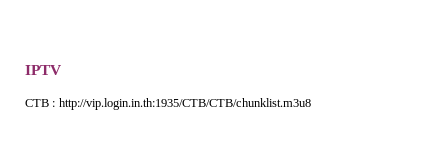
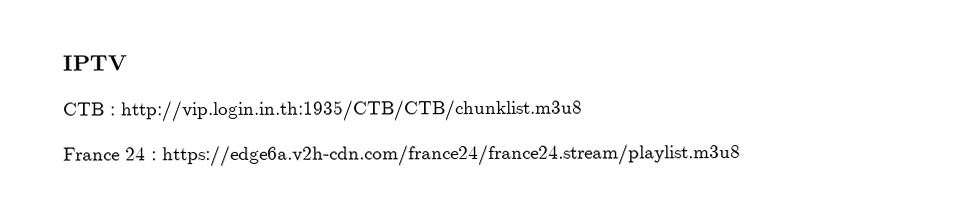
(311, 104) none -> [63,143,741,168] // France 24 : https://edge6a.v2h-cdn.com/france24/france24.stream/playlist.m3u8

